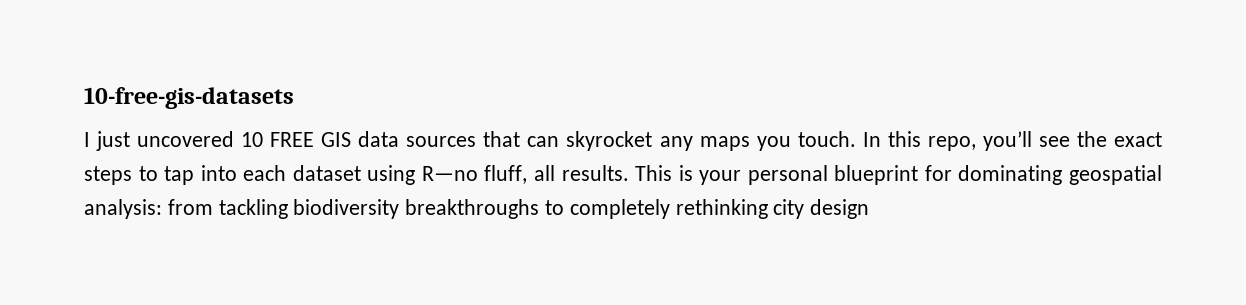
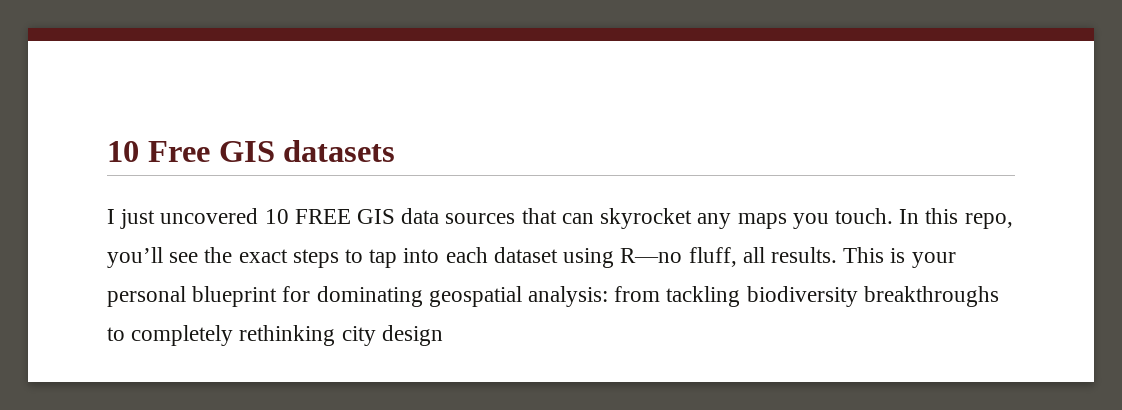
[84,87,294,109] 10-free-gis-datasets -> [107,140,396,162] 10 Free GIS datasets

